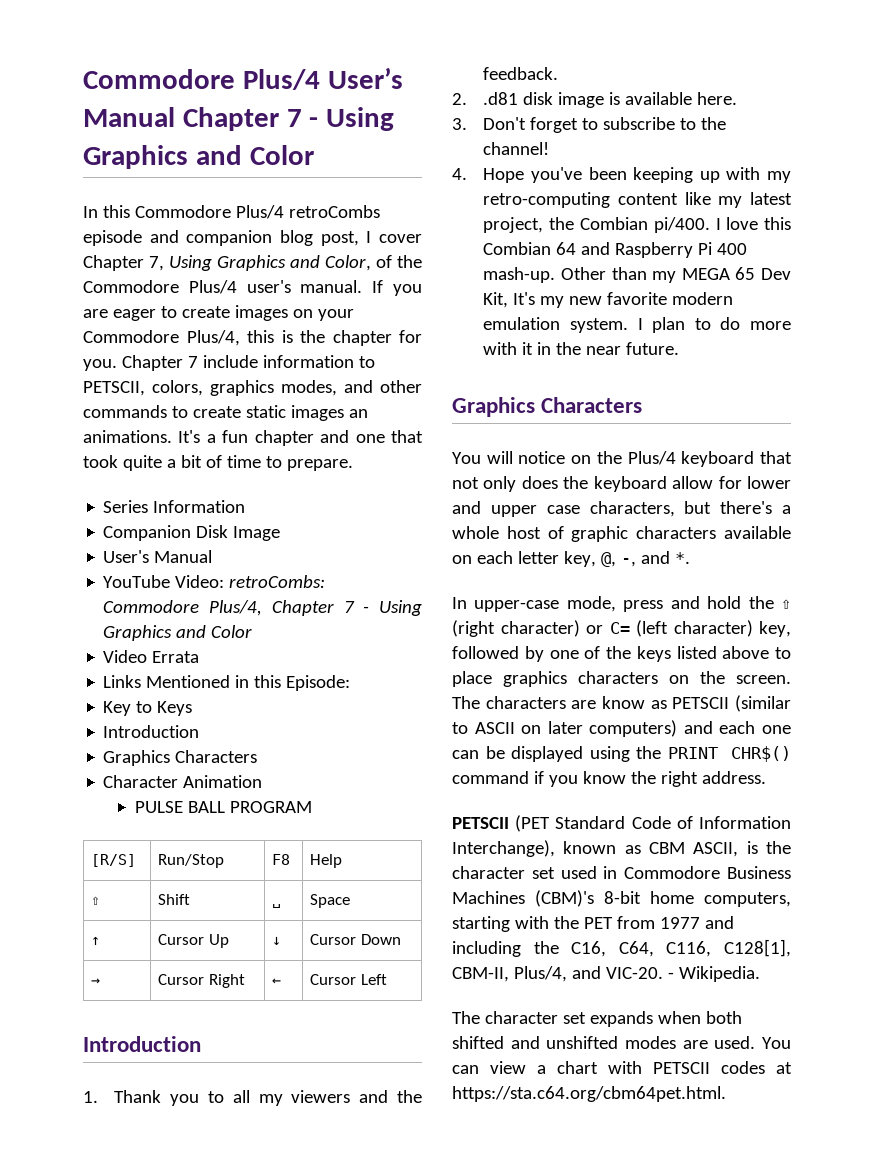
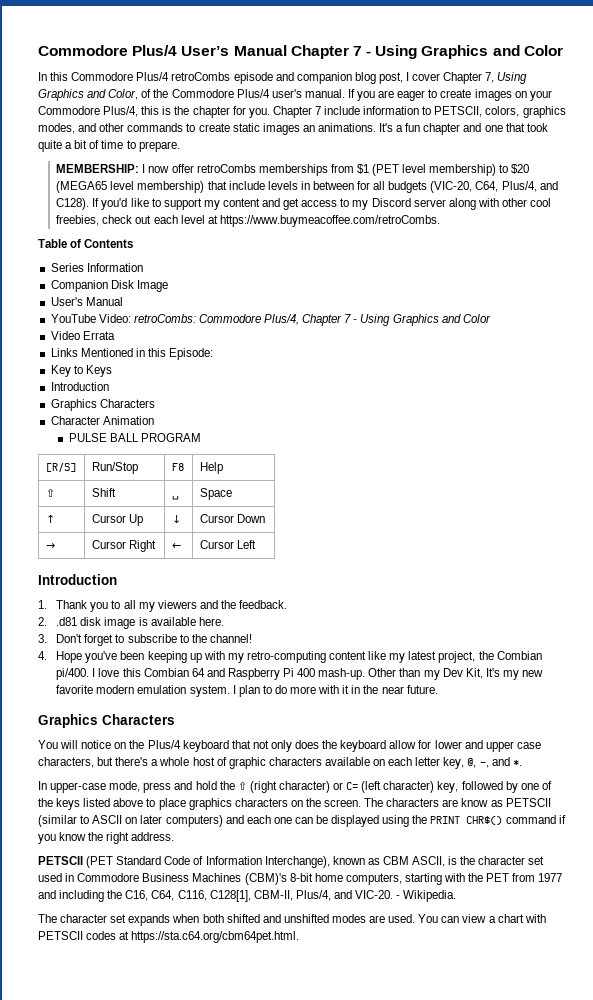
(353, 465) none -> [56,164,530,176] [56,181,558,193] [56,198,552,210] [56,215,440,227] [38,239,134,248] // MEMBERSHIP: I now offer retroCombs memberships from $1 (PET level membership) to $20 (MEGA65 level membership) that include levels in between for all budgets (VIC-20, C64, Plus/4, and C128). If you'd like to support my content and get access to my Discord server along with other cool freebies, check out each level at https://www.buymeacoffee.com/retroCombs. // Table of Contents
[681,267,756,280] MEGA 65 -> (440, 675) none

